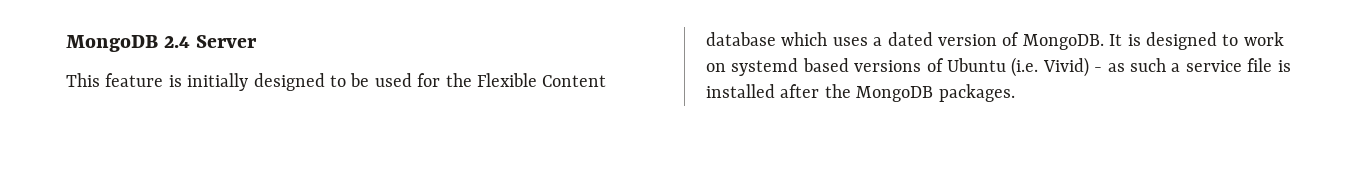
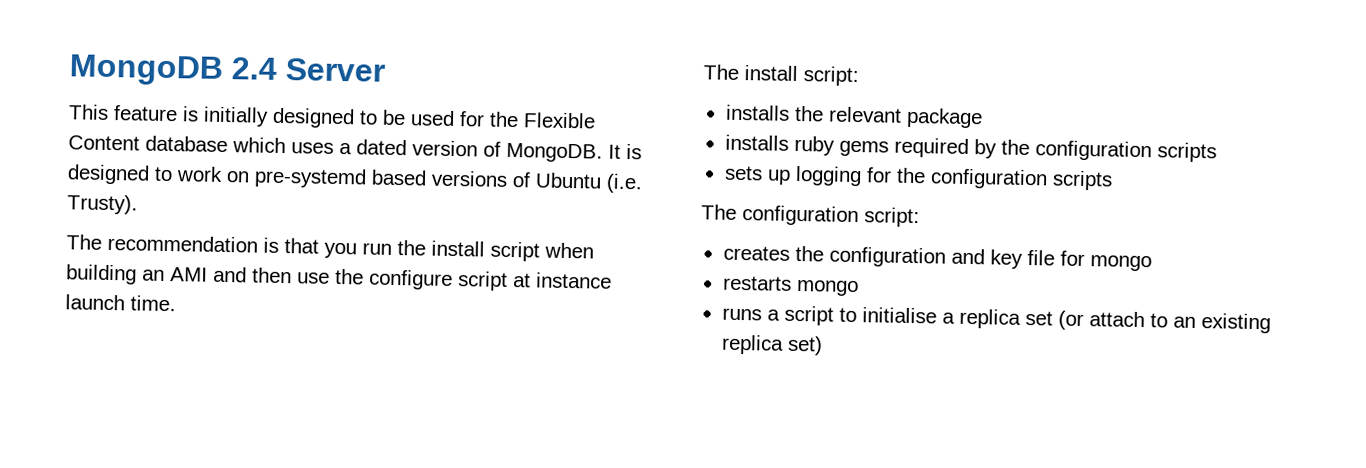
[731,58,799,76] systemd -> [254,167,367,189] pre-systemd
[1042,57,1291,77] [706,84,1015,102] Vivid) - as such a service file is installed after the MongoDB packages. -> [67,194,138,215] [66,234,594,262] [66,264,612,291] [65,294,176,312] [703,64,859,87] [725,104,983,129] [724,134,1217,163] [723,165,1113,191] [701,204,920,228] [722,245,1152,272] [722,275,859,297] [721,305,1271,334] [720,334,823,356] Trusty). // The recommendation is that you run the install script when building an AMI and then use the configure script at instance launch time. // The install script: // installs the relevant package // installs ruby gems required by the configuration scripts // sets up logging for the configuration scripts // The configuration script: // creates the configuration and key file for mongo // restarts mongo // runs a script to initialise a replica set (or attach to an existing replica set)

